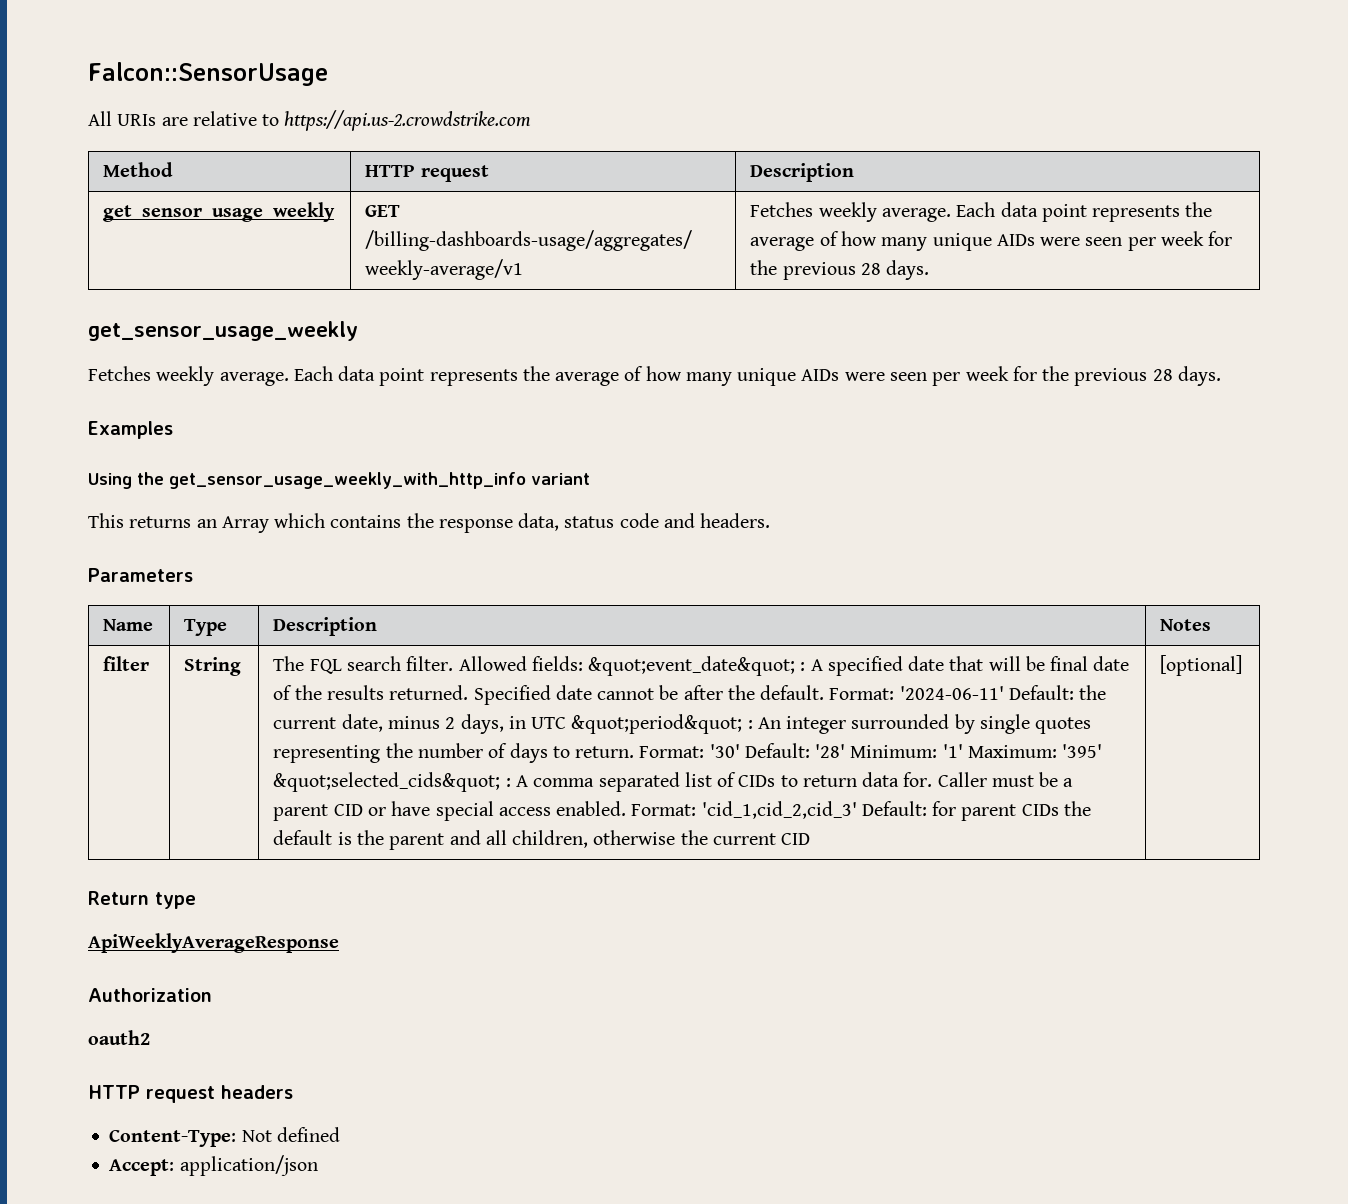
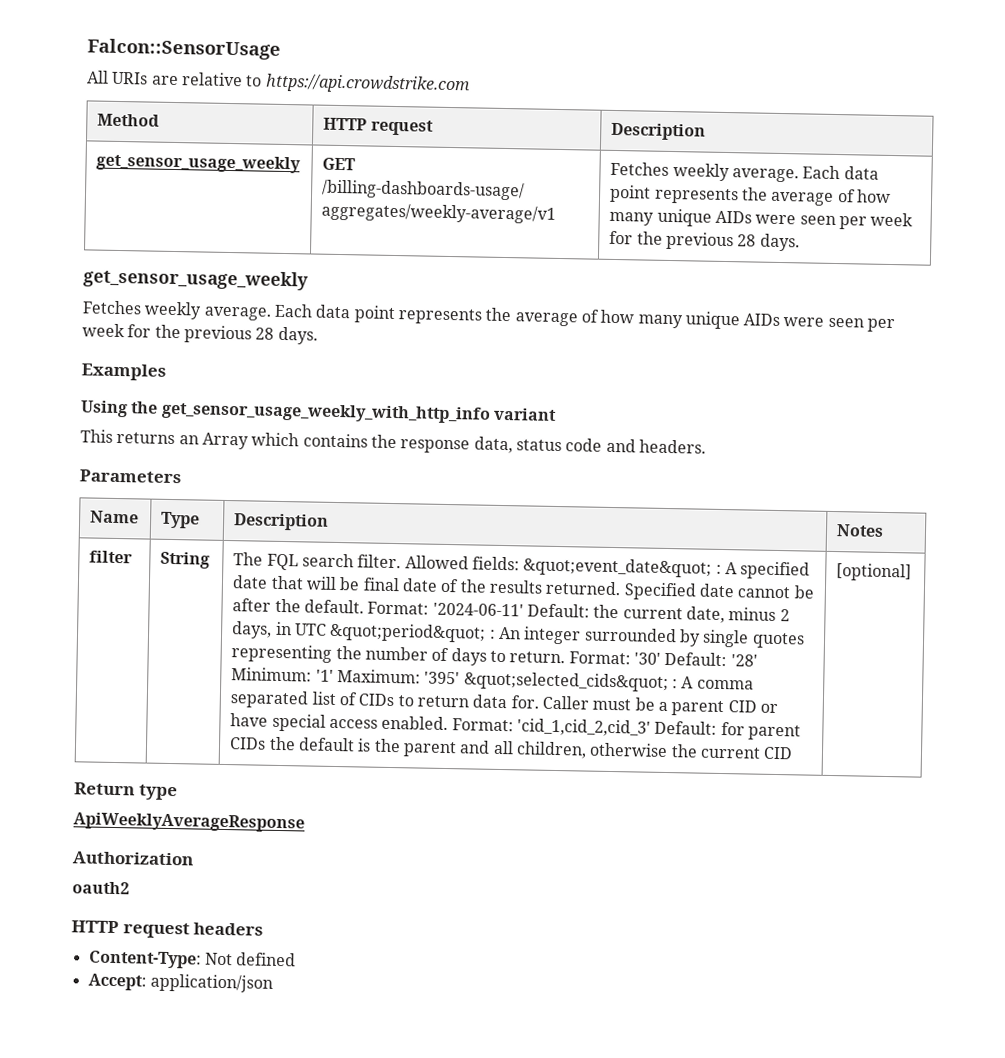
[284,110,532,131] https://api.us-2.crowdstrike.com -> [264,73,471,95] https://api.crowdstrike.com

